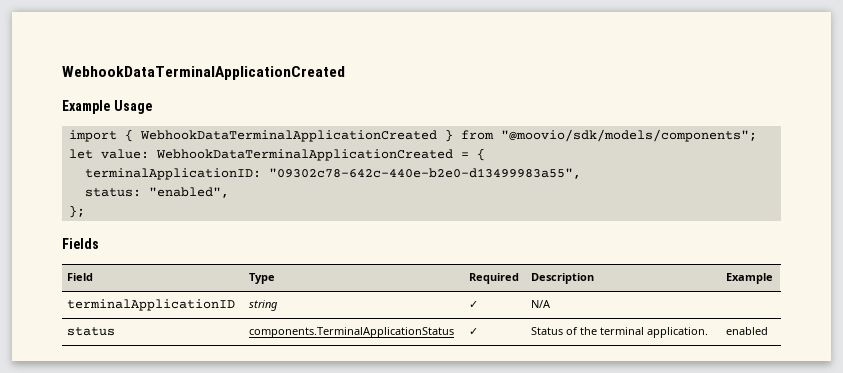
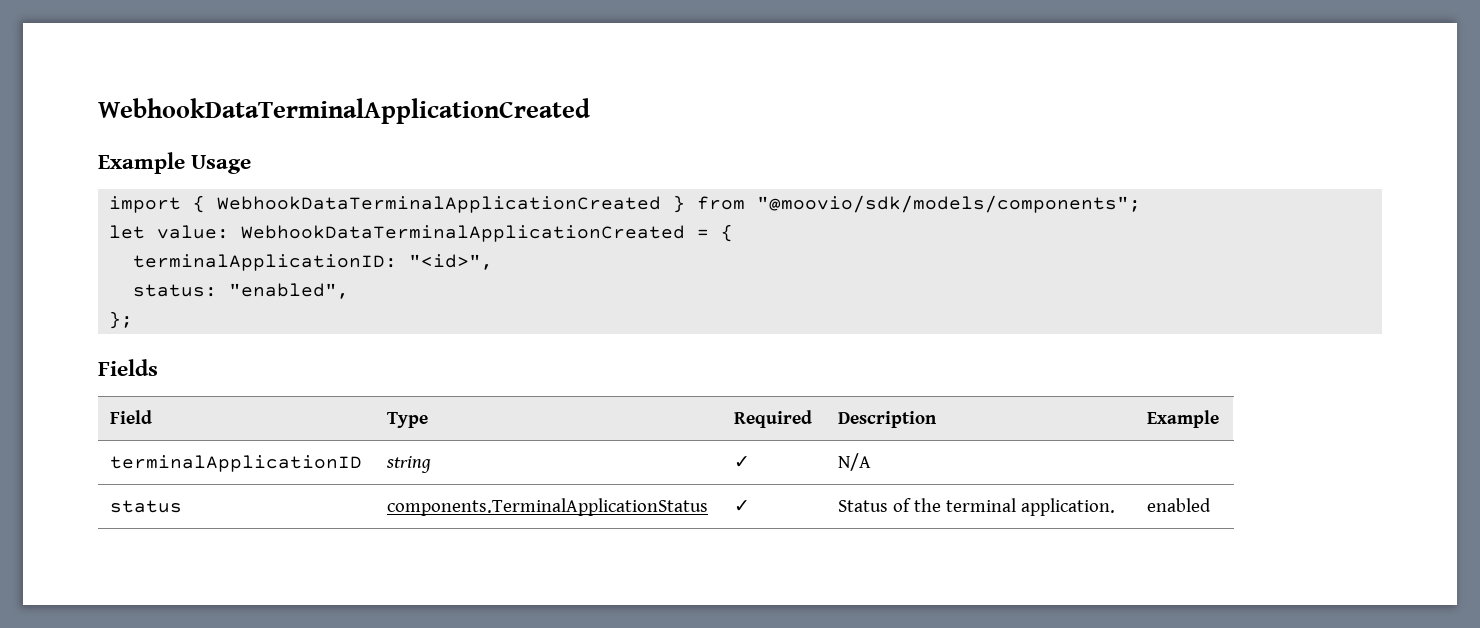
[268,168,581,179] "09302c78-642c-440e-b2e0-d13499983a55", -> [409,254,494,270] "<id>",

